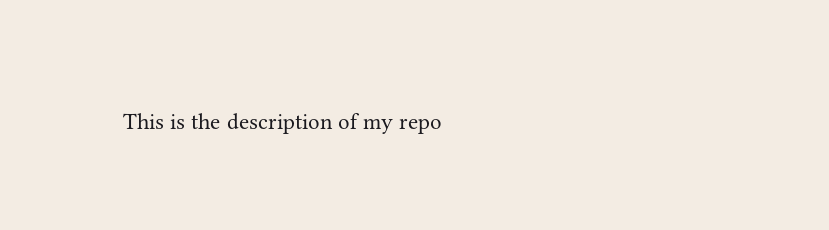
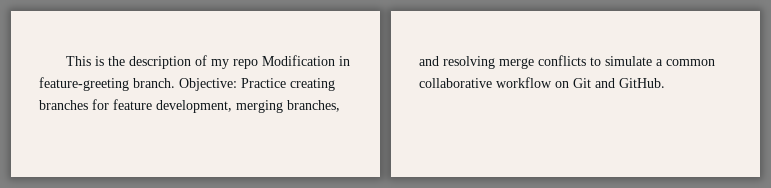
(443, 126) none -> [262,55,351,66] [39,77,335,91] [39,99,340,113] [419,55,715,69] [419,77,665,88] Modification in feature-greeting branch. Objective: Practice creating branches for feature development, merging branches, and resolving merge conflicts to simulate a common collaborative workflow on Git and GitHub.

